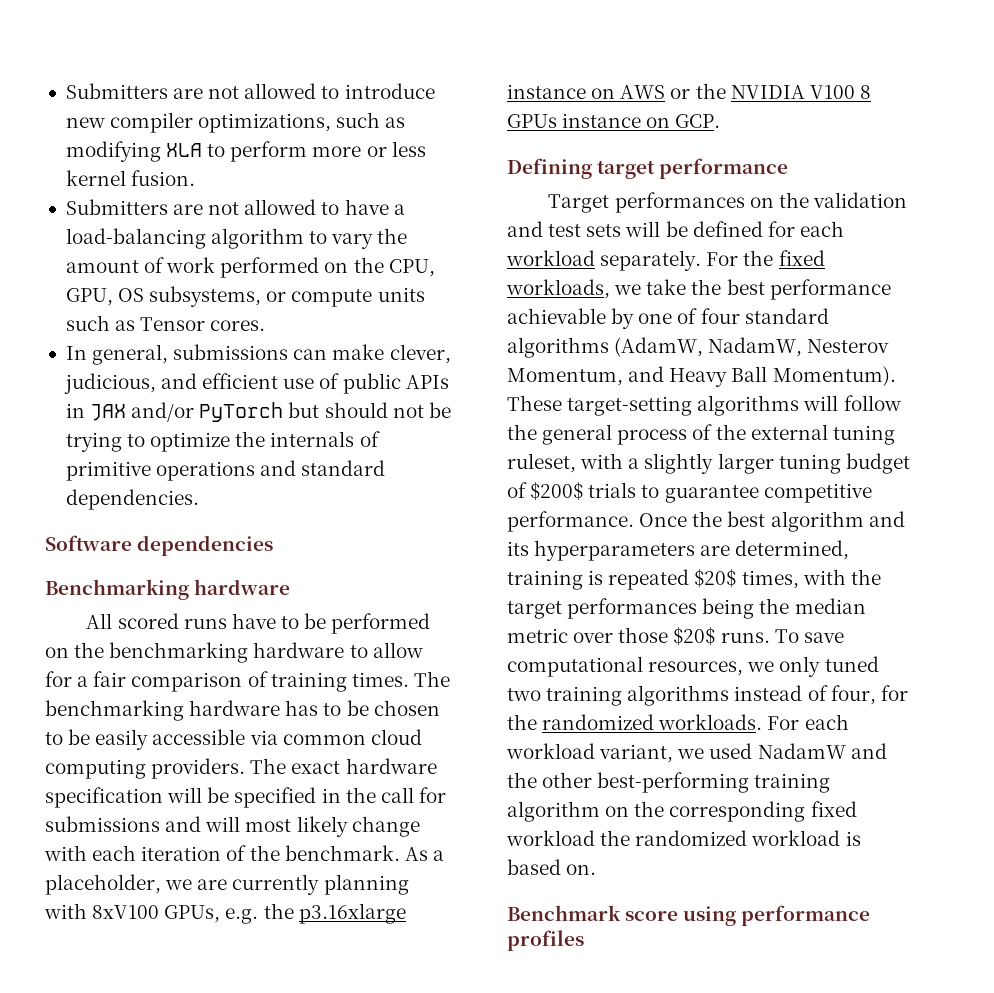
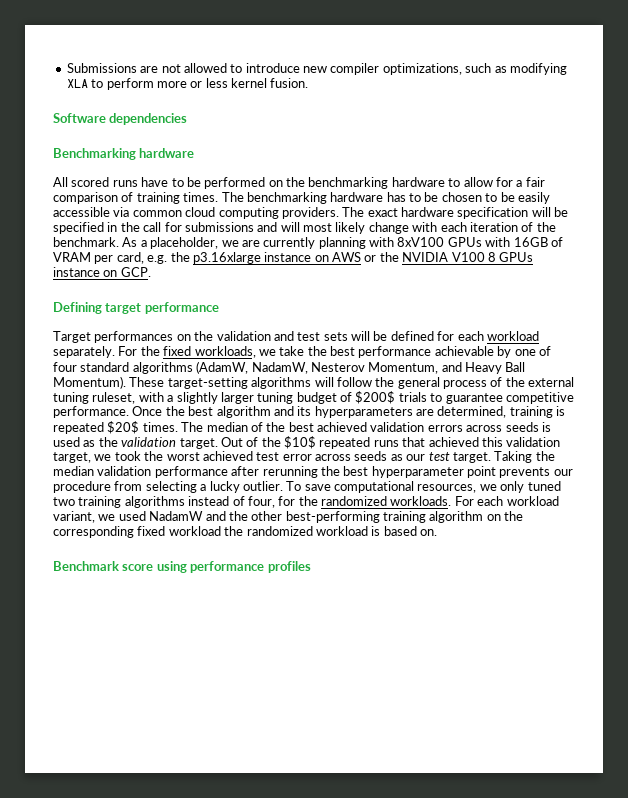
[65,83,168,99] Submitters -> [66,63,137,73] Submissions
[65,199,405,215] [65,228,408,249] [65,257,435,278] [65,286,425,307] [65,315,266,331] [65,344,451,365] [63,373,449,394] [65,402,451,422] [65,431,380,452] [65,460,386,481] [65,489,199,510] // Submitters are not allowed to have a load-balancing algorithm to vary the amount of work performed on the CPU, GPU, OS subsystems, or compute units such as Tensor cores. // In general, submissions can make clever, judicious, and efficient use of public APIs in JAX and/or PyTorch but should not be trying to optimize the internals of primitive operations and standard dependencies. -> (309, 83) none
[164,905,221,923] GPUs, -> [447,237,563,247] [53,252,144,264] GPUs with 16GB of VRAM per card,
[741,569,881,589] [507,598,866,619] [507,627,770,646] times, with the target performances being the median metric over those $20$ runs. -> [142,422,551,432] [53,436,561,449] [53,451,555,463] [53,466,573,478] [53,481,283,493] times. The median of the best achieved validation errors across seeds is used as the validation target. Out of the $10$ repeated runs that achieved this validation target, we took the worst achieved test error across seeds as our test target. Taking the median validation performance after rerunning the best hyperparameter point prevents our procedure from selecting a lucky outlier.

